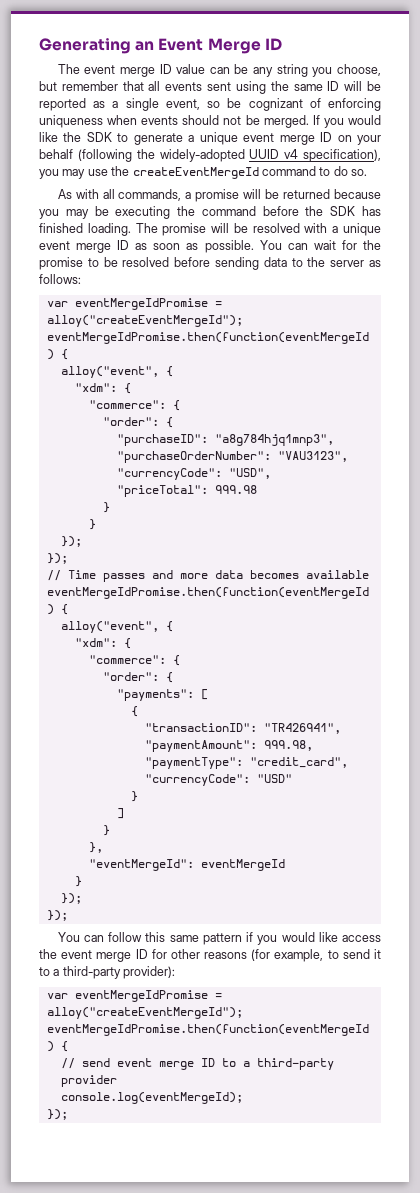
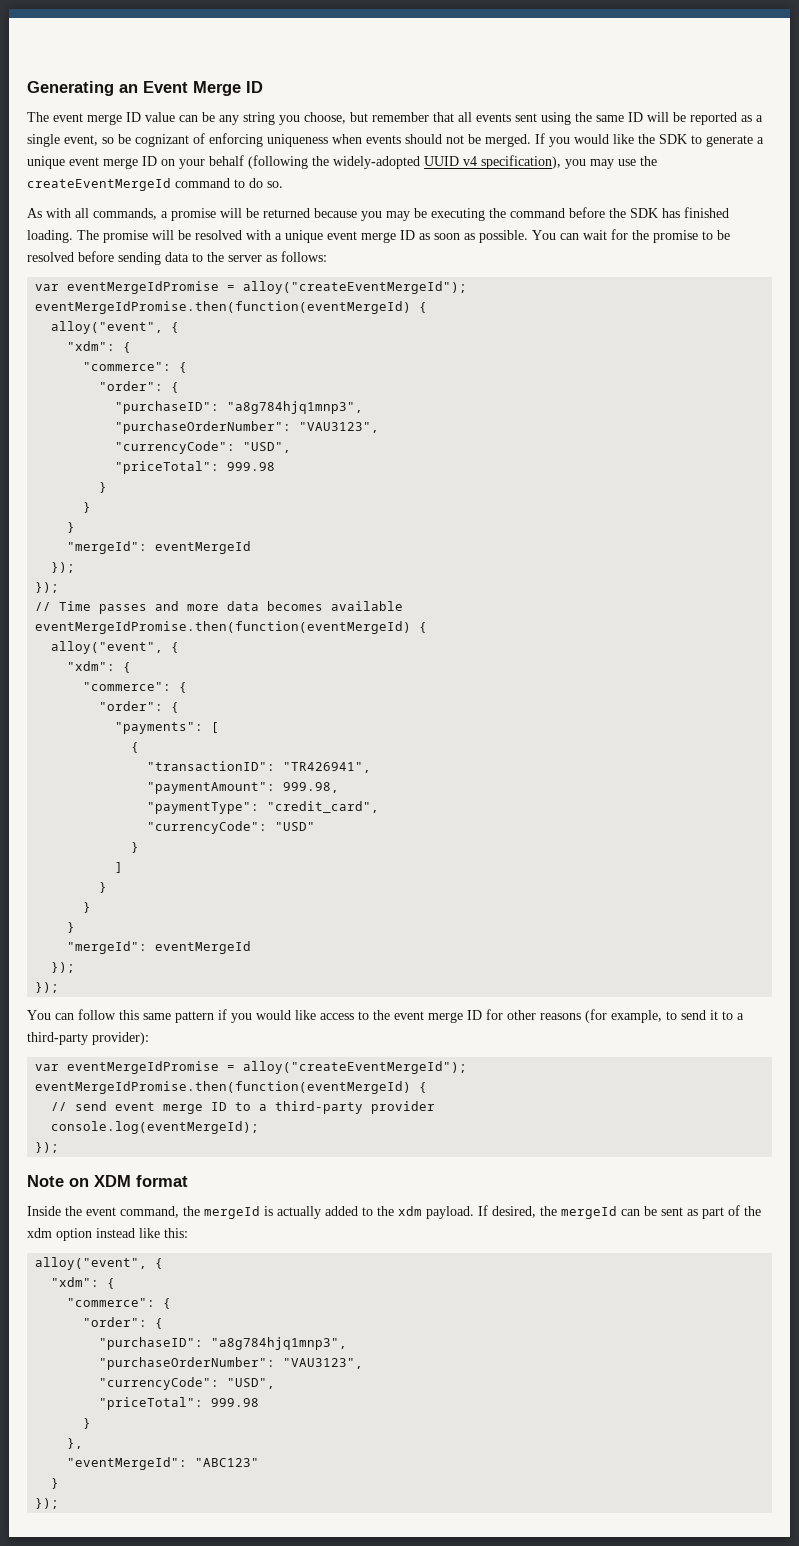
(96, 524) none -> [67,522,76,533] [67,541,252,554] // } // "mergeId": eventMergeId
[88,842,103,853] [88,859,285,871] [74,876,82,887] }, // "eventMergeId": eventMergeId // } -> [83,902,92,913] [67,922,76,933] [67,941,252,954] } // } // "mergeId": eventMergeId
(381, 938) none -> [358,1011,369,1020] to
(68, 1114) none -> [27,1175,188,1187] [27,1205,761,1219] [27,1228,188,1241] [35,1257,164,1270] [51,1277,116,1289] [67,1298,172,1309] [83,1317,164,1329] [99,1337,348,1350] [99,1357,364,1370] [99,1377,276,1390] [99,1397,260,1410] [83,1418,92,1429] [67,1438,84,1449] [67,1457,260,1470] [51,1478,60,1489] [35,1498,60,1509] // Note on XDM format // Inside the event command, the mergeId is actually added to the xdm payload. If desired, the mergeId can be sent as part of the xdm option instead like this: // alloy("event", { // "xdm": { // "commerce": { // "order": { // "purchaseID": "a8g784hjq1mnp3", // "purchaseOrderNumber": "VAU3123", // "currencyCode": "USD", // "priceTotal": 999.98 // } // }, // "eventMergeId": "ABC123" // } // });

